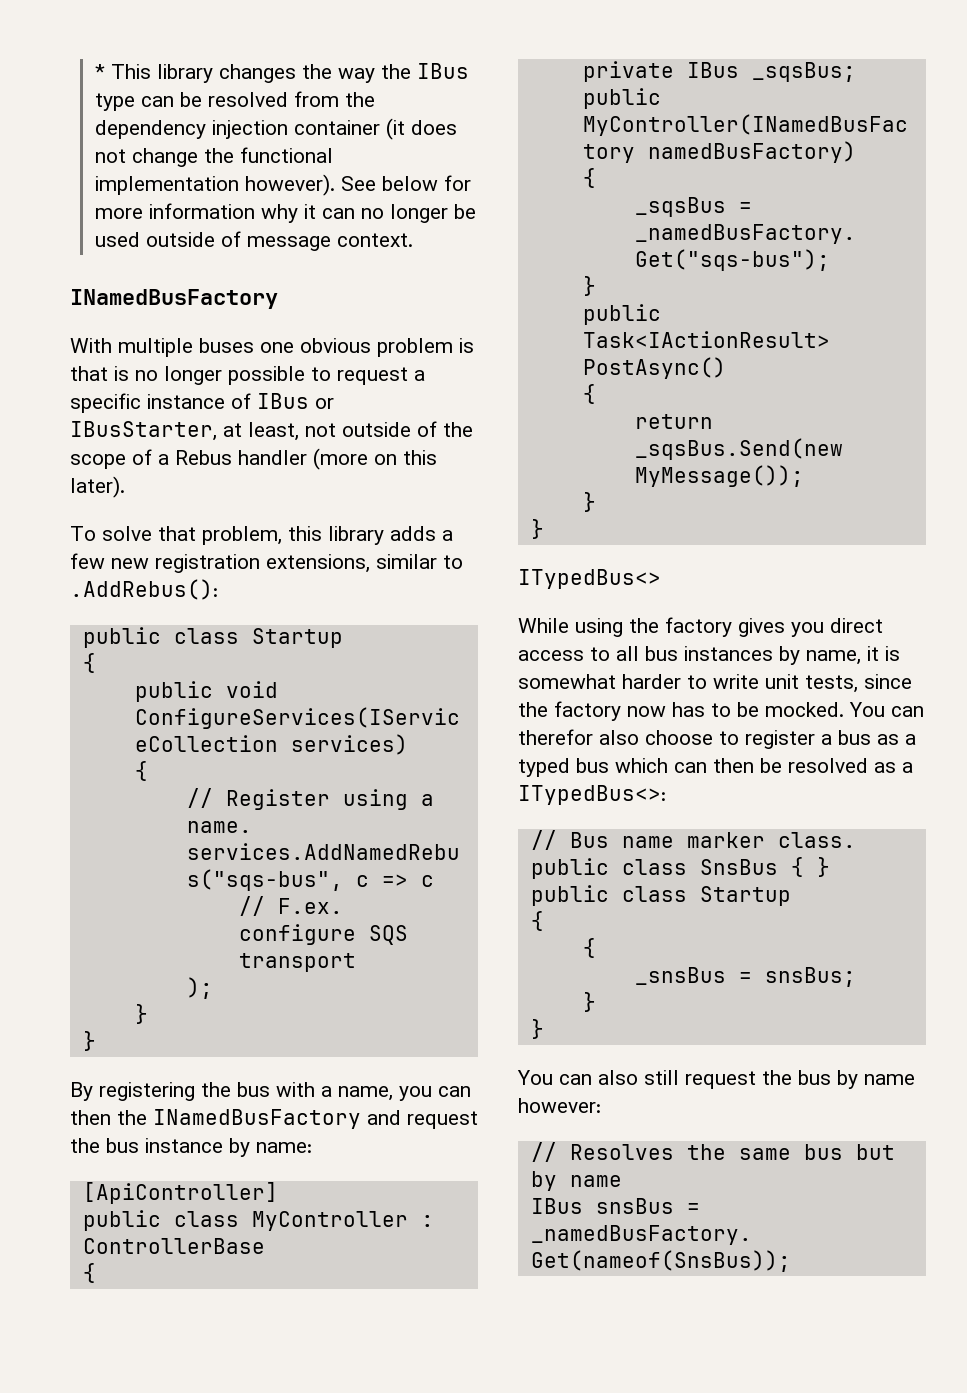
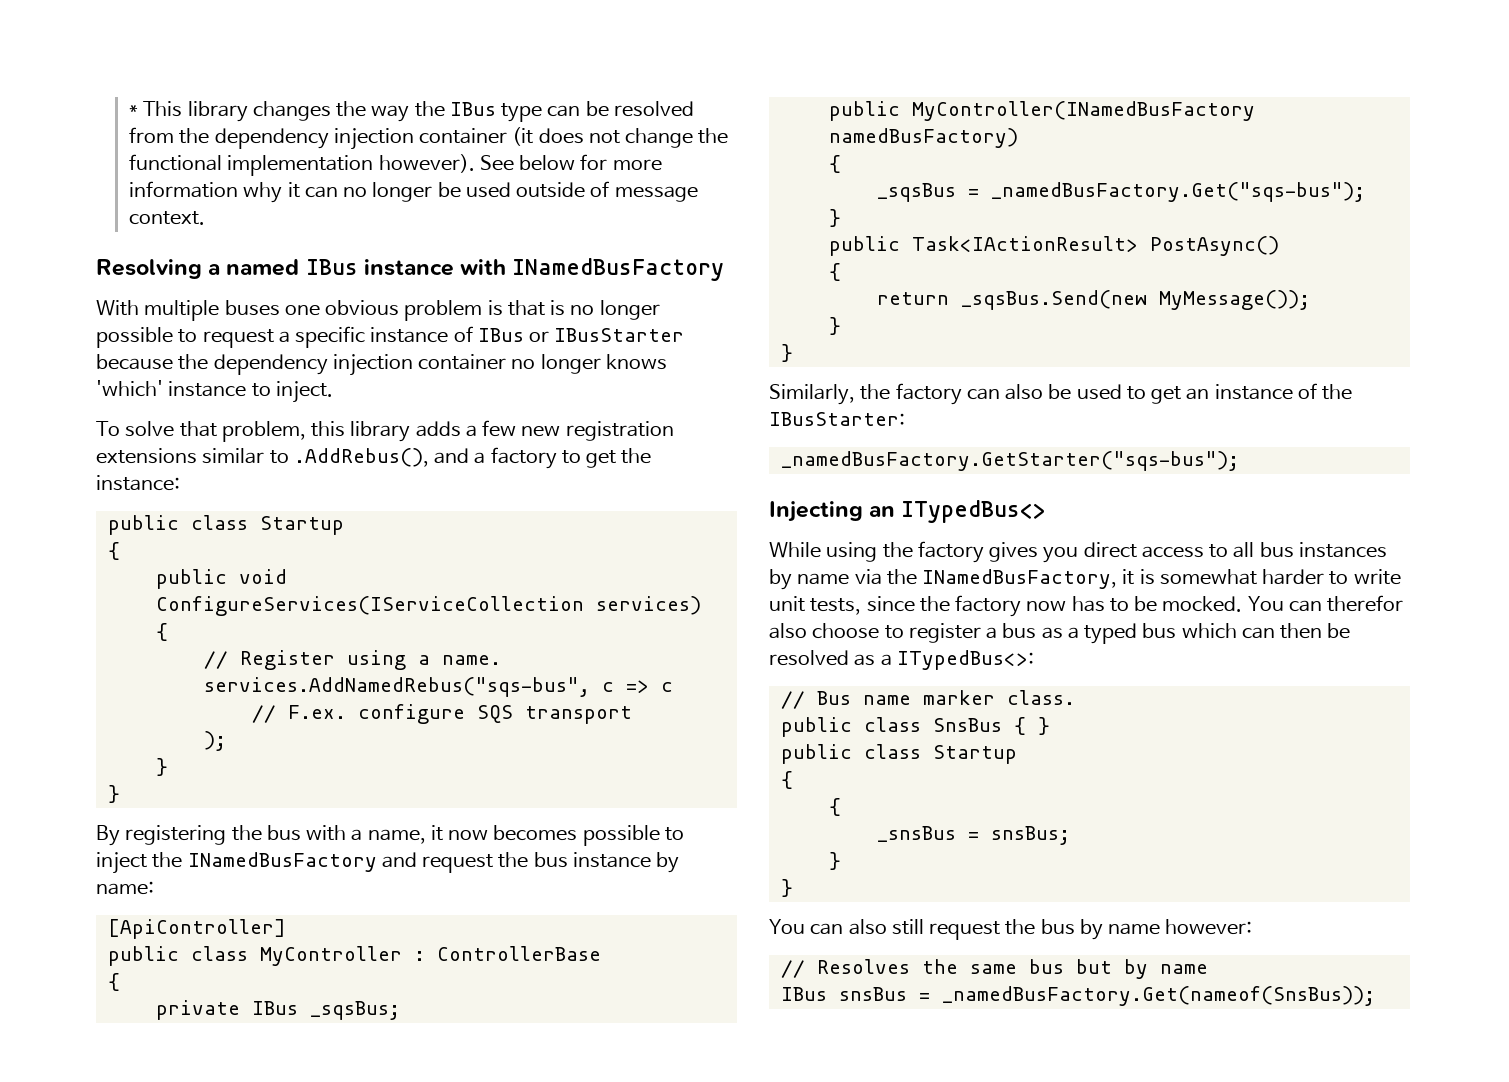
(413, 240) none -> [96,259,507,279] Resolving a named IBus instance with
[70,421,473,441] [70,448,437,470] [70,476,125,498] IBusStarter, at least, not outside of the scope of a Rebus handler (more on this later). -> [554,328,685,342] [96,354,667,376] [96,380,333,403] IBusStarter because the dependency injection container no longer knows 'which' instance to inject.
[266,554,370,573] extensions, -> [96,448,197,464] extensions
[70,579,218,600] .AddRebus(): -> [293,447,652,469] [96,475,180,491] .AddRebus(), and a factory to get the instance:
[399,1086,471,1101] [70,1110,111,1125] you can then -> [430,825,684,846] [96,852,147,874] it now becomes possible to inject
(544, 529) none -> [769,383,1353,405] [769,412,905,426] [780,451,1239,471] [769,501,896,522] Similarly, the factory can also be used to get an instance of the IBusStarter: // _namedBusFactory.GetStarter("sqs-bus"); // Injecting an
[806,650,861,665] name, -> [797,569,1118,589] name via the INamedBusFactory,

